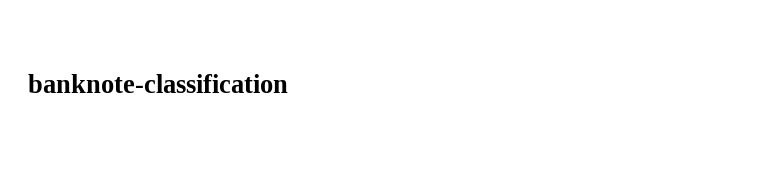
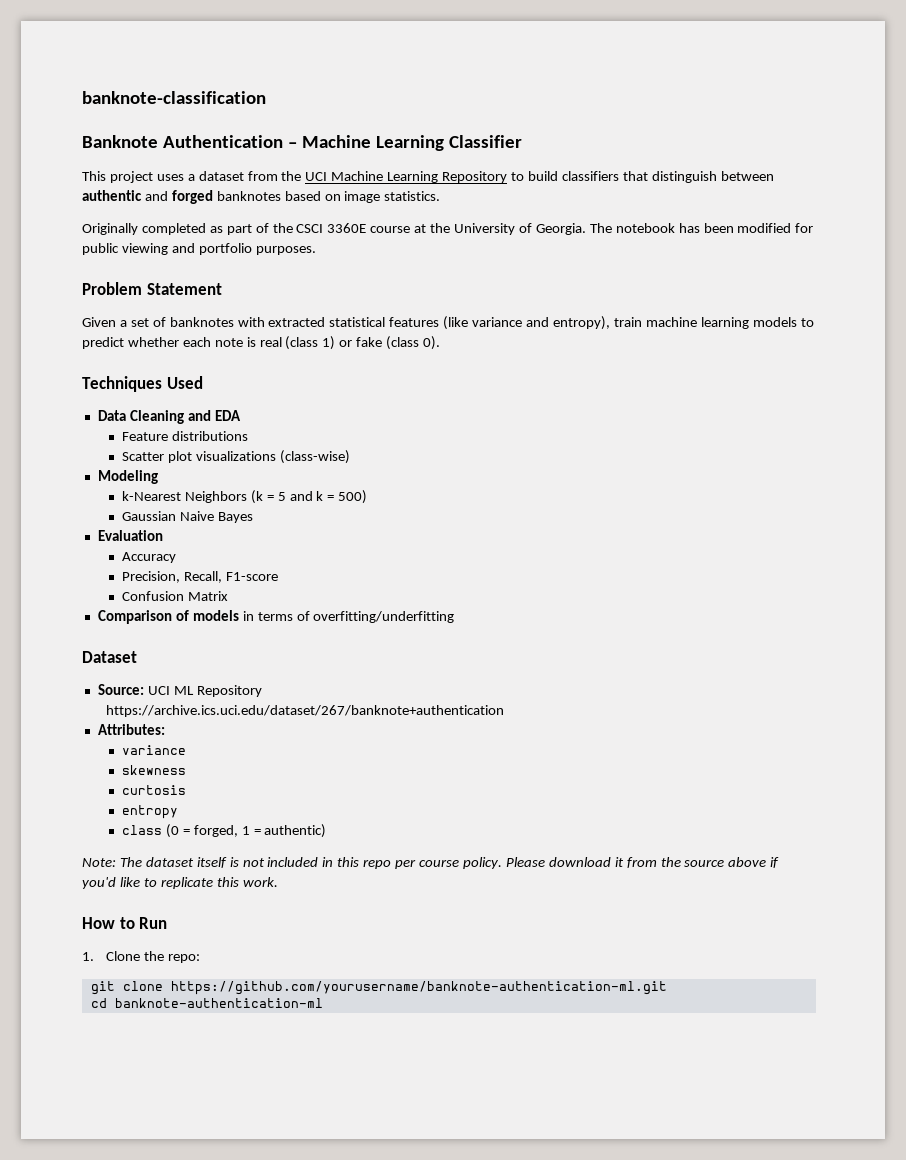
(288, 83) none -> [82,135,522,151] [82,171,774,183] [82,190,441,204] [82,223,814,235] [82,243,316,255] [82,282,222,295] [82,316,814,330] [82,336,441,350] [82,376,203,392] [97,410,241,424] [121,431,248,441] [121,450,350,464] [97,470,158,484] [121,490,368,504] [121,511,253,523] [97,530,163,541] [121,552,176,563] [121,571,278,583] [121,591,228,601] [97,610,455,624] [82,651,137,663] [97,684,262,697] [105,705,504,717] [97,724,165,735] [121,745,186,755] [121,765,186,775] [121,785,186,795] [121,805,178,819] [121,824,327,838] [82,857,780,869] [82,877,278,889] [82,917,168,929] [82,951,200,963] [90,981,667,995] [90,998,323,1008] // Banknote Authentication – Machine Learning Classifier // This project uses a dataset from the UCI Machine Learning Repository to build classifiers that distinguish between authentic and forged banknotes based on image statistics. // Originally completed as part of the CSCI 3360E course at the University of Georgia. The notebook has been modified for public viewing and portfolio purposes. // Problem Statement // Given a set of banknotes with extracted statistical features (like variance and entropy), train machine learning models to predict whether each note is real (class 1) or fake (class 0). // Techniques Used // Data Cleaning and EDA // Feature distributions // Scatter plot visualizations (class-wise) // Modeling // k-Nearest Neighbors (k = 5 and k = 500) // Gaussian Naive Bayes // Evaluation // Accuracy // Precision, Recall, F1-score // Confusion Matrix // Comparison of models in terms of overfitting/underfitting // Dataset // Source: UCI ML Repository // https://archive.ics.uci.edu/dataset/267/banknote+authentication // Attributes: // variance // skewness // curtosis // entropy // class (0 = forged, 1 = authentic) // Note: The dataset itself is not included in this repo per course policy. Please download it from the source above if you'd like to replicate this work. // How to Run // 1. Clone the repo: // git clone https://github.com/yourusername/banknote-authentication-ml.git // cd banknote-authentication-ml

